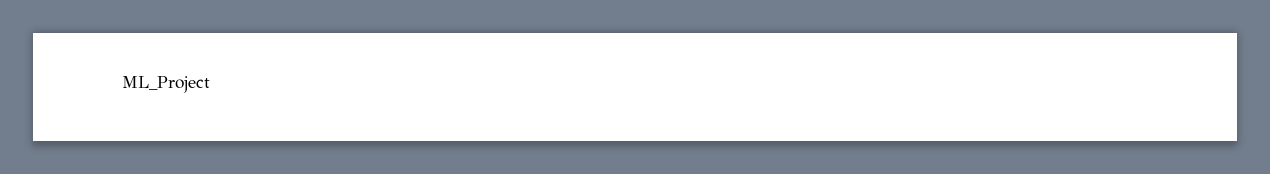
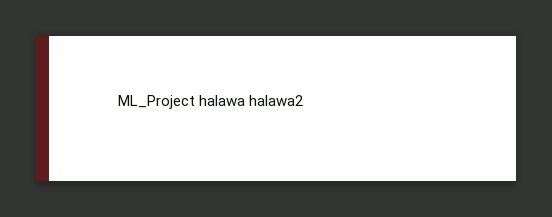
(210, 84) none -> [199,95,304,106] halawa halawa2

